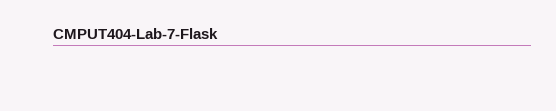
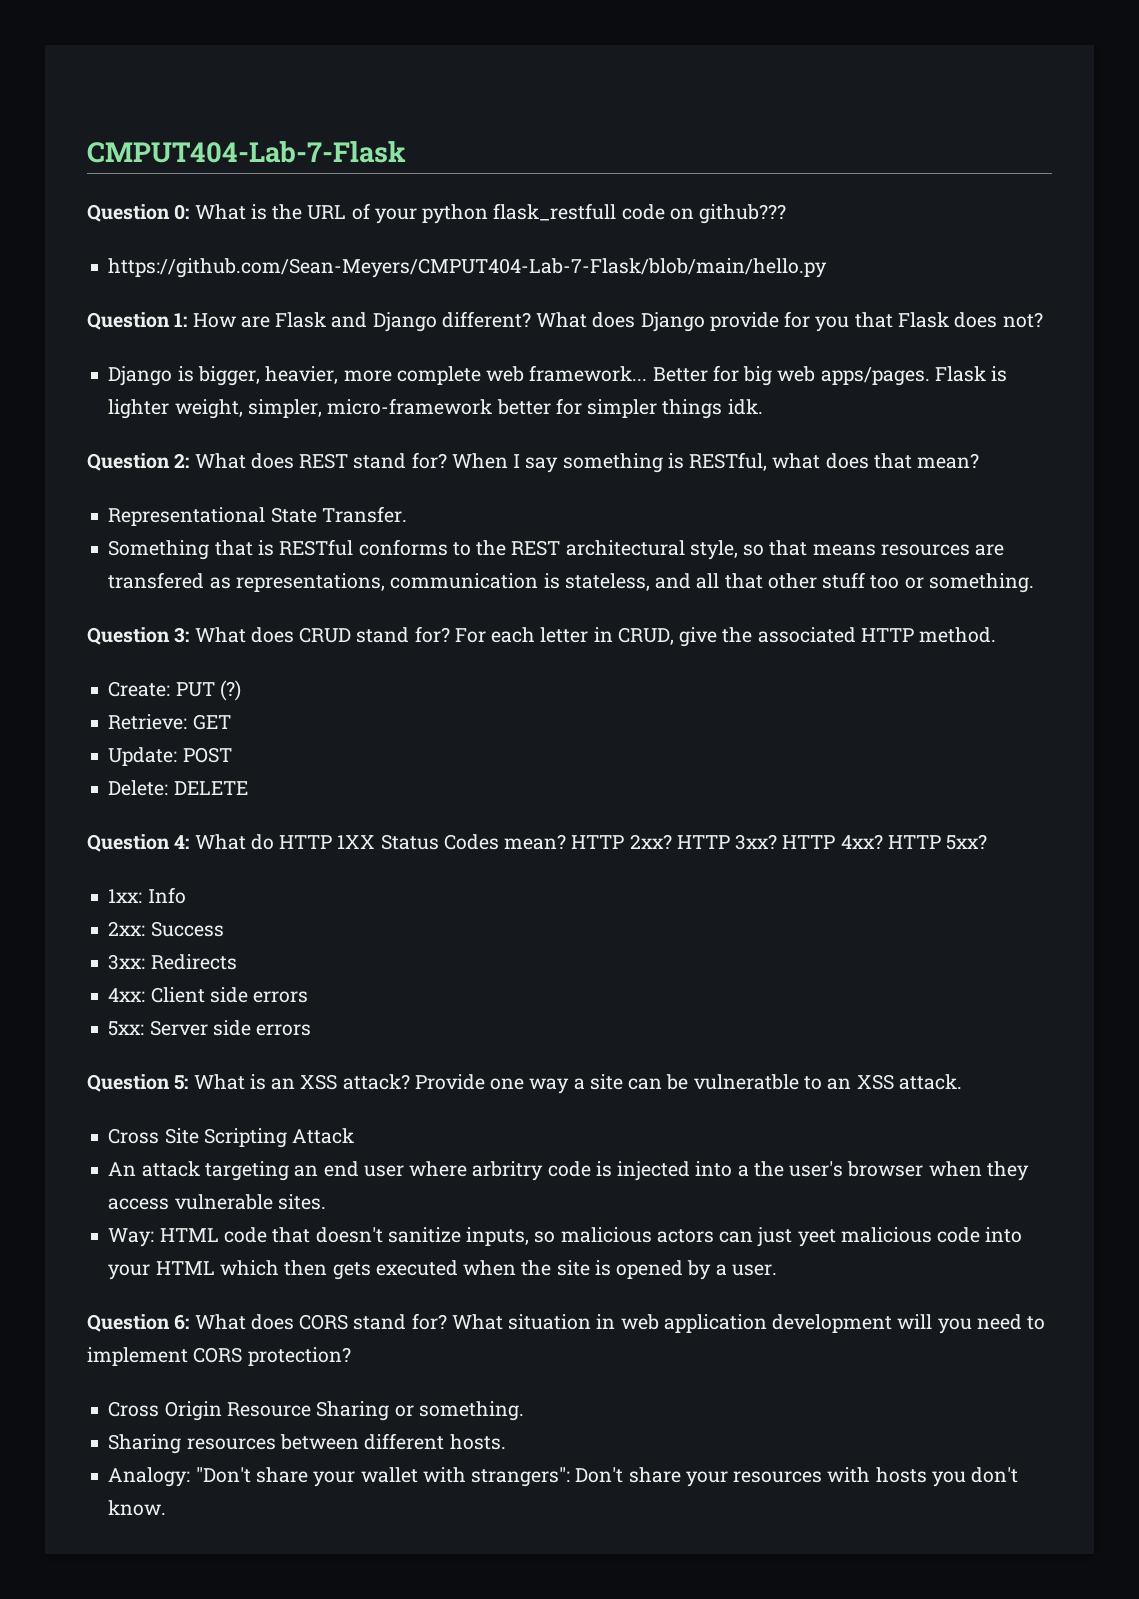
(218, 33) none -> [87,203,787,224] [108,258,828,278] [87,311,1043,332] [108,365,1008,386] [108,398,763,419] [87,452,980,473] [108,506,407,526] [108,539,1005,560] [108,572,1034,593] [87,626,997,647] [108,680,241,701] [108,714,231,730] [108,747,232,766] [108,780,248,796] [87,834,988,852] [108,887,186,904] [108,921,224,937] [108,954,237,970] [108,987,309,1003] [108,1020,312,1036] [87,1074,962,1094] [108,1128,355,1148] [108,1161,1029,1181] [108,1194,326,1210] [108,1227,1023,1247] [108,1260,777,1280] [87,1313,1046,1334] [87,1347,351,1366] [108,1401,524,1421] [108,1433,506,1454] [108,1467,1019,1487] [108,1500,167,1516] // Question 0: What is the URL of your python flask_restfull code on github??? // https://github.com/Sean-Meyers/CMPUT404-Lab-7-Flask/blob/main/hello.py // Question 1: How are Flask and Django different? What does Django provide for you that Flask does not? // Django is bigger, heavier, more complete web framework... Better for big web apps/pages. Flask is lighter weight, simpler, micro-framework better for simpler things idk. // Question 2: What does REST stand for? When I say something is RESTful, what does that mean? // Representational State Transfer. // Something that is RESTful conforms to the REST architectural style, so that means resources are transfered as representations, communication is stateless, and all that other stuff too or something. // Question 3: What does CRUD stand for? For each letter in CRUD, give the associated HTTP method. // Create: PUT (?) // Retrieve: GET // Update: POST // Delete: DELETE // Question 4: What do HTTP 1XX Status Codes mean? HTTP 2xx? HTTP 3xx? HTTP 4xx? HTTP 5xx? // 1xx: Info // 2xx: Success // 3xx: Redirects // 4xx: Client side errors // 5xx: Server side errors // Question 5: What is an XSS attack? Provide one way a site can be vulneratble to an XSS attack. // Cross Site Scripting Attack // An attack targeting an end user where arbritry code is injected into a the user's browser when they access vulnerable sites. // Way: HTML code that doesn't sanitize inputs, so malicious actors can just yeet malicious code into your HTML which then gets executed when the site is opened by a user. // Question 6: What does CORS stand for? What situation in web application development will you need to implement CORS protection? // Cross Origin Resource Sharing or something. // Sharing resources between different hosts. // Analogy: "Don't share your wallet with strangers": Don't share your resources with hosts you don't know.

